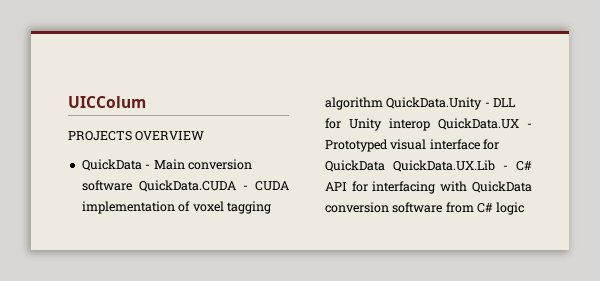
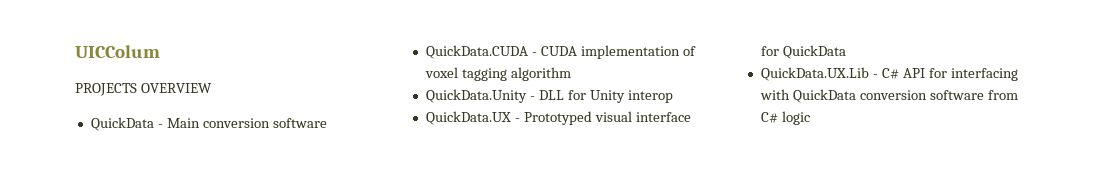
(132, 185) none -> (327, 123) //
(383, 103) none -> (571, 74) //
(430, 124) none -> (673, 96) //
(385, 166) none -> (846, 52) //

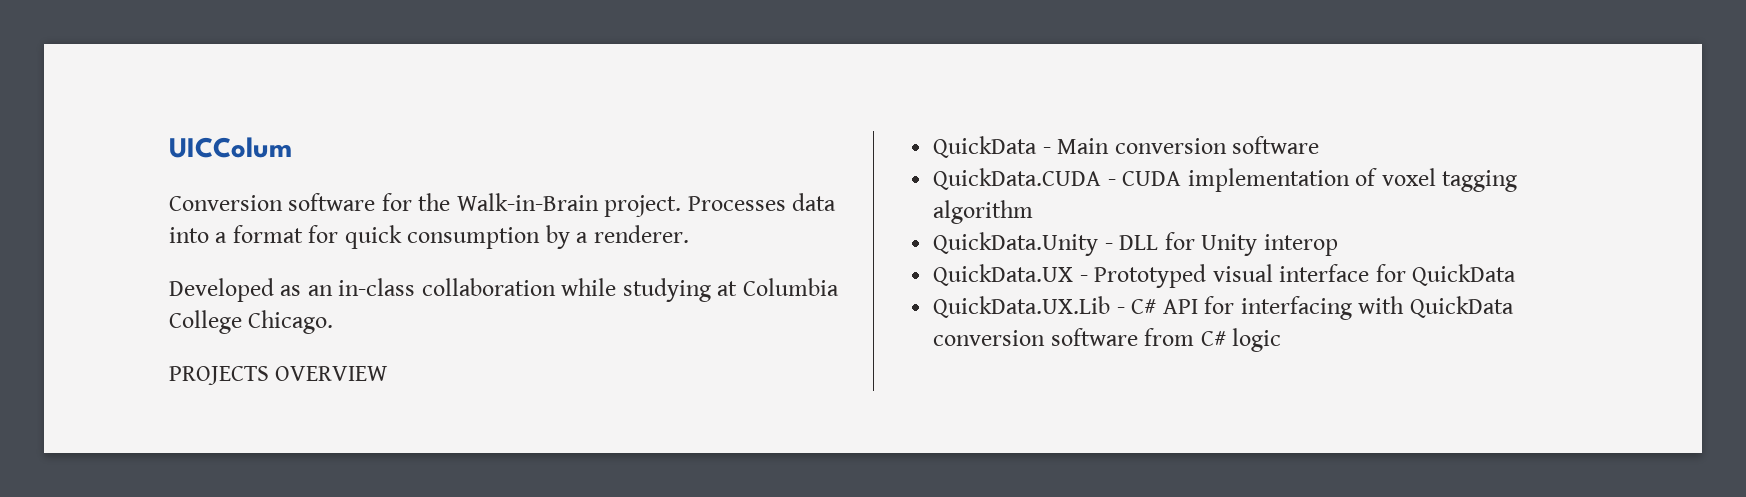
(160, 51) none -> [169,193,837,217] [169,225,689,249] [169,278,839,302] [169,310,334,334] // Conversion software for the Walk-in-Brain project. Processes data into a format for quick consumption by a renderer. // Developed as an in-class collaboration while studying at Columbia College Chicago.

